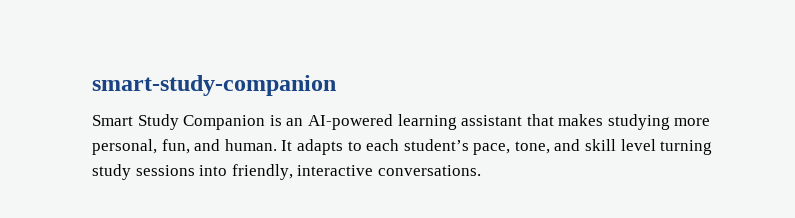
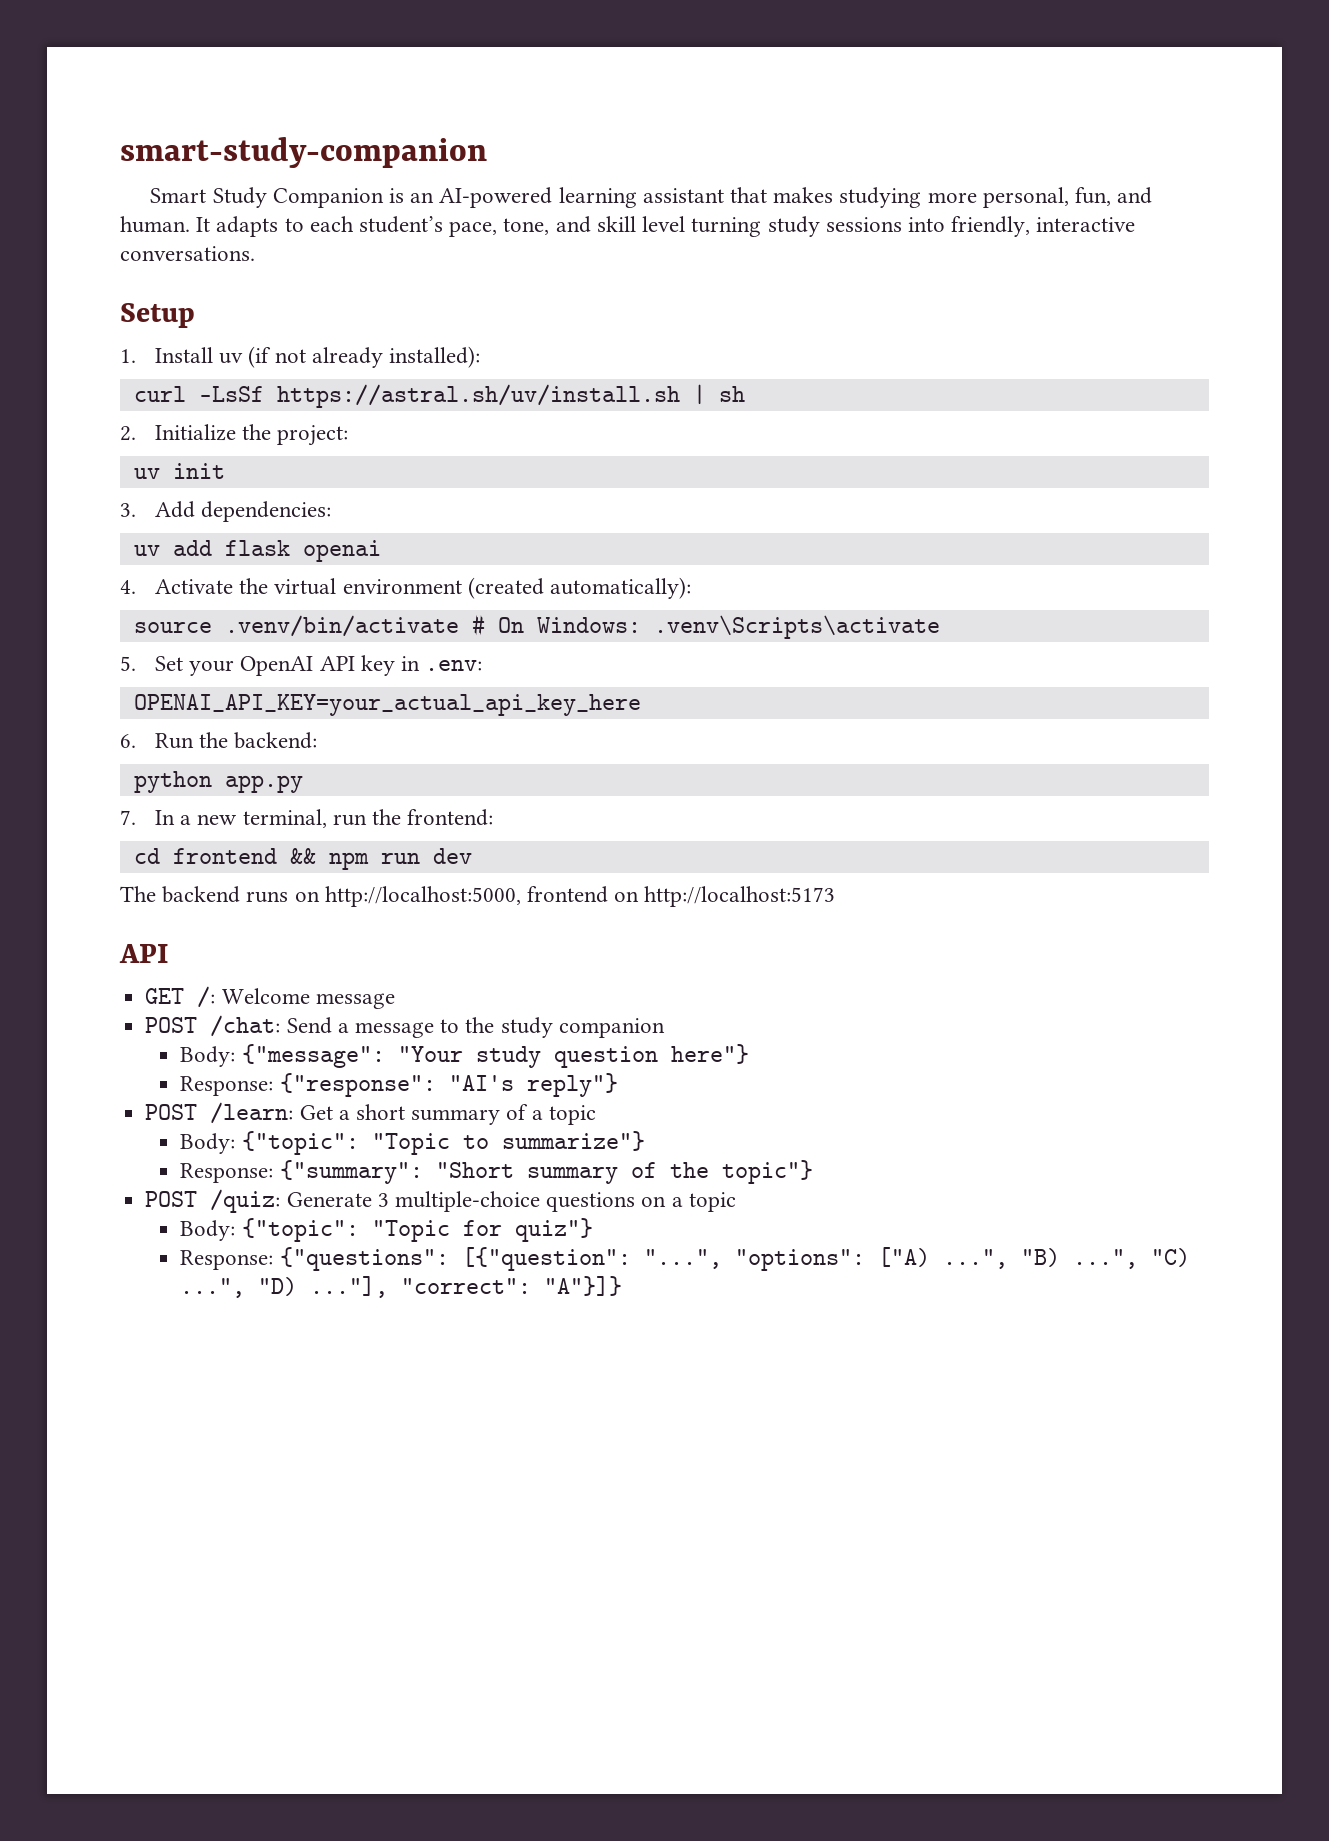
(481, 170) none -> [120,303,195,328] [120,346,481,368] [133,384,745,408] [120,424,349,446] [133,463,225,479] [120,501,332,522] [133,540,381,562] [120,577,692,599] [133,614,940,639] [120,655,483,676] [133,694,641,716] [120,732,318,749] [133,771,303,793] [120,809,494,828] [133,848,472,870] [120,886,836,907] [119,944,169,963] [145,986,395,1009] [145,1015,665,1038] [180,1044,749,1068] [180,1073,618,1097] [145,1102,596,1125] [180,1131,645,1155] [180,1160,813,1184] [145,1189,736,1213] [180,1218,593,1242] [180,1247,1190,1271] [180,1276,623,1298] // Setup // 1. Install uv (if not already installed): // curl -LsSf https://astral.sh/uv/install.sh | sh // 2. Initialize the project: // uv init // 3. Add dependencies: // uv add flask openai // 4. Activate the virtual environment (created automatically): // source .venv/bin/activate # On Windows: .venv\Scripts\activate // 5. Set your OpenAI API key in .env: // OPENAI_API_KEY=your_actual_api_key_here // 6. Run the backend: // python app.py // 7. In a new terminal, run the frontend: // cd frontend && npm run dev // The backend runs on http://localhost:5000, frontend on http://localhost:5173 // API // GET /: Welcome message // POST /chat: Send a message to the study companion // Body: {"message": "Your study question here"} // Response: {"response": "AI's reply"} // POST /learn: Get a short summary of a topic // Body: {"topic": "Topic to summarize"} // Response: {"summary": "Short summary of the topic"} // POST /quiz: Generate 3 multiple-choice questions on a topic // Body: {"topic": "Topic for quiz"} // Response: {"questions": [{"question": "...", "options": ["A) ...", "B) ...", "C) ...", "D) ..."], "correct": "A"}]}

